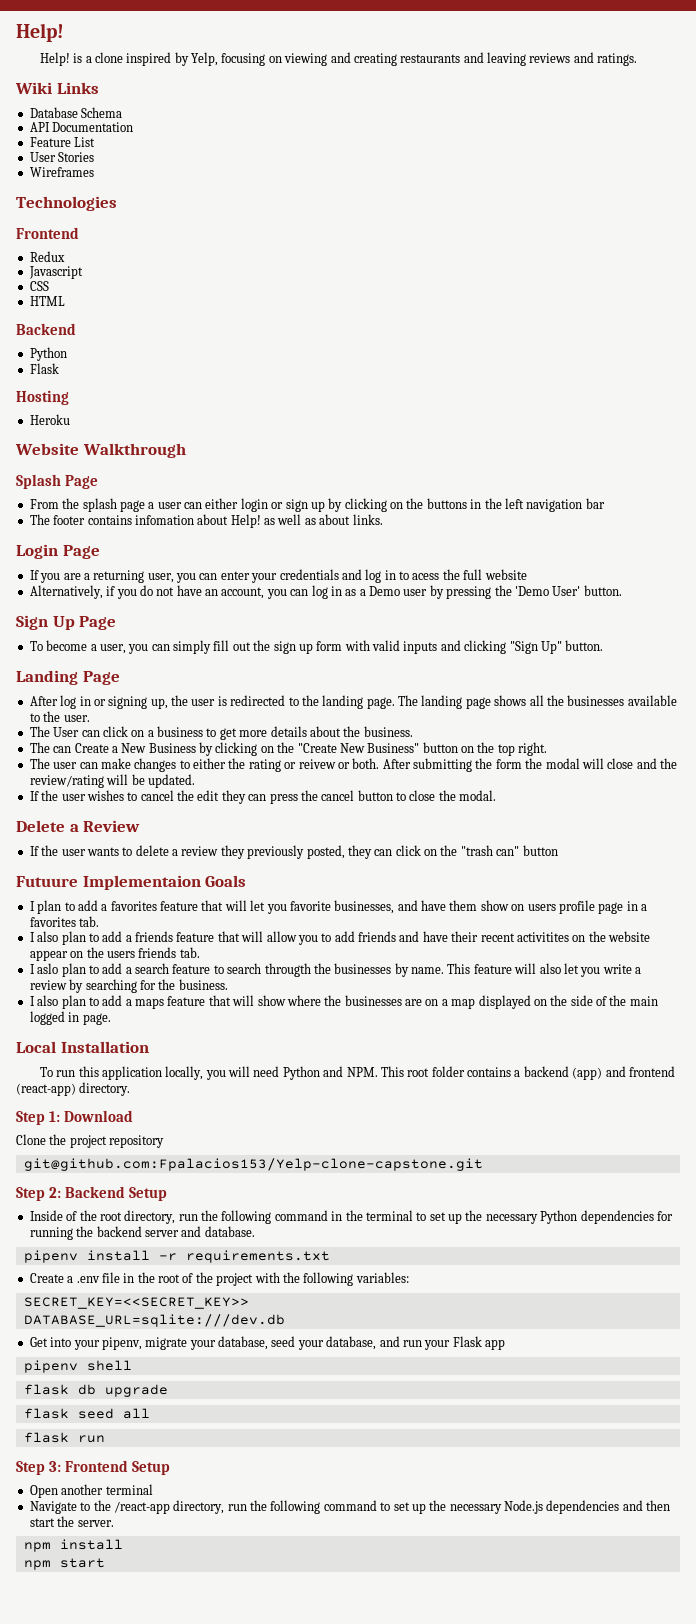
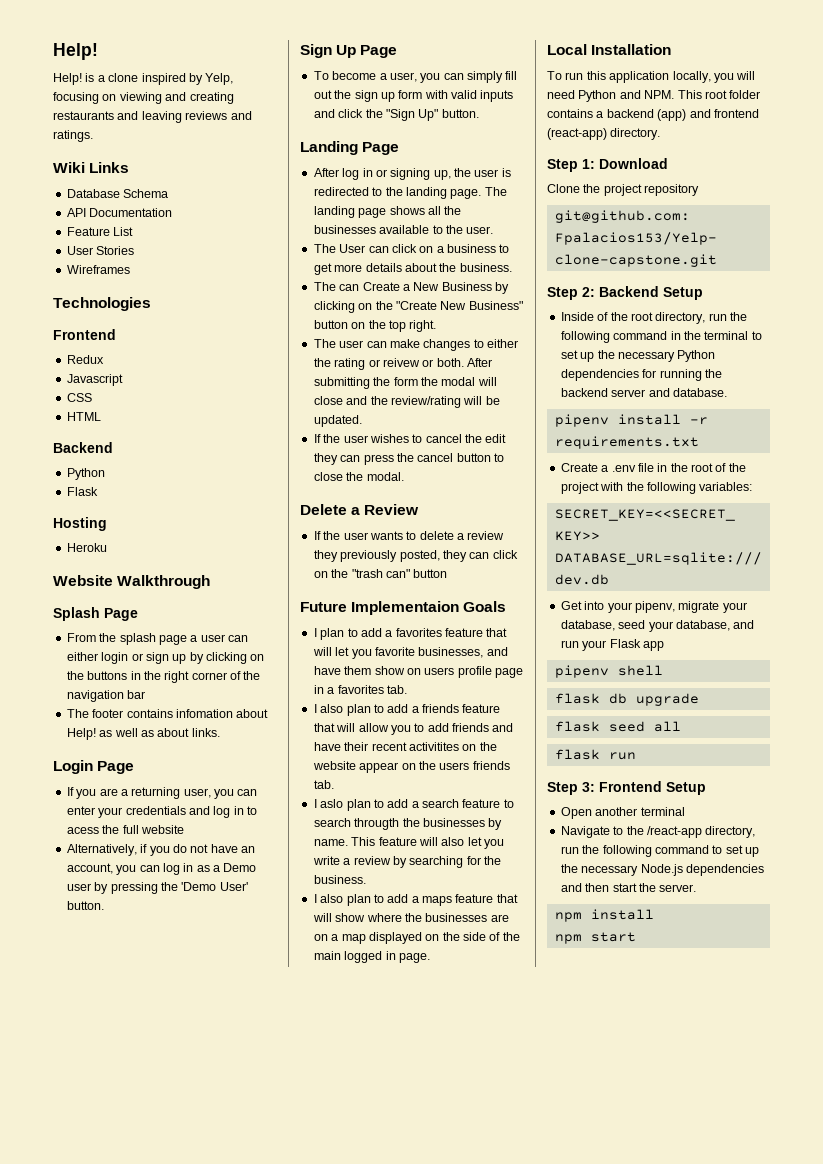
[504,498,524,509] left -> [164,671,261,683] right corner of the
[464,640,507,654] clicking -> [338,109,383,118] click the
[16,876,78,887] Futuure -> [300,602,347,612] Future

